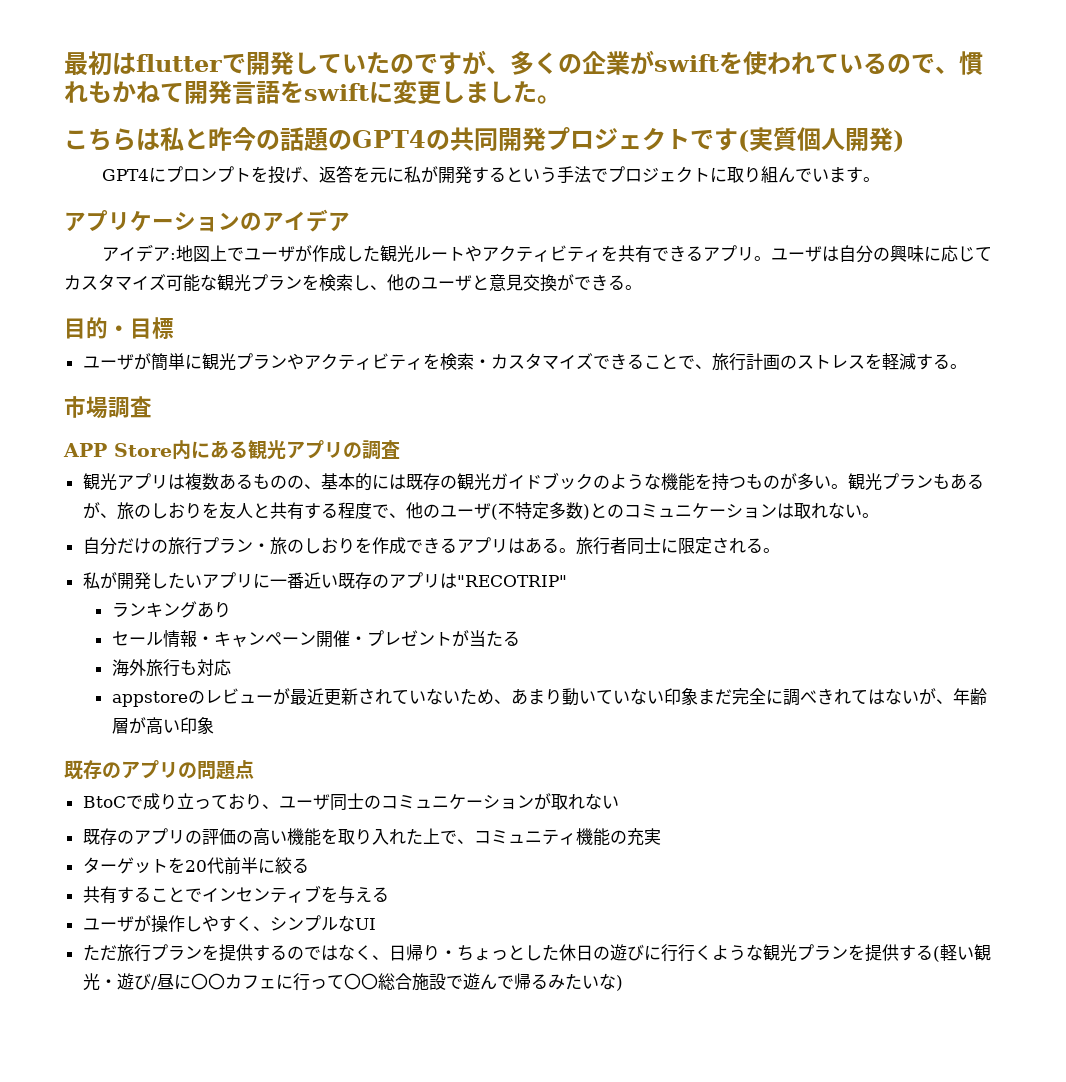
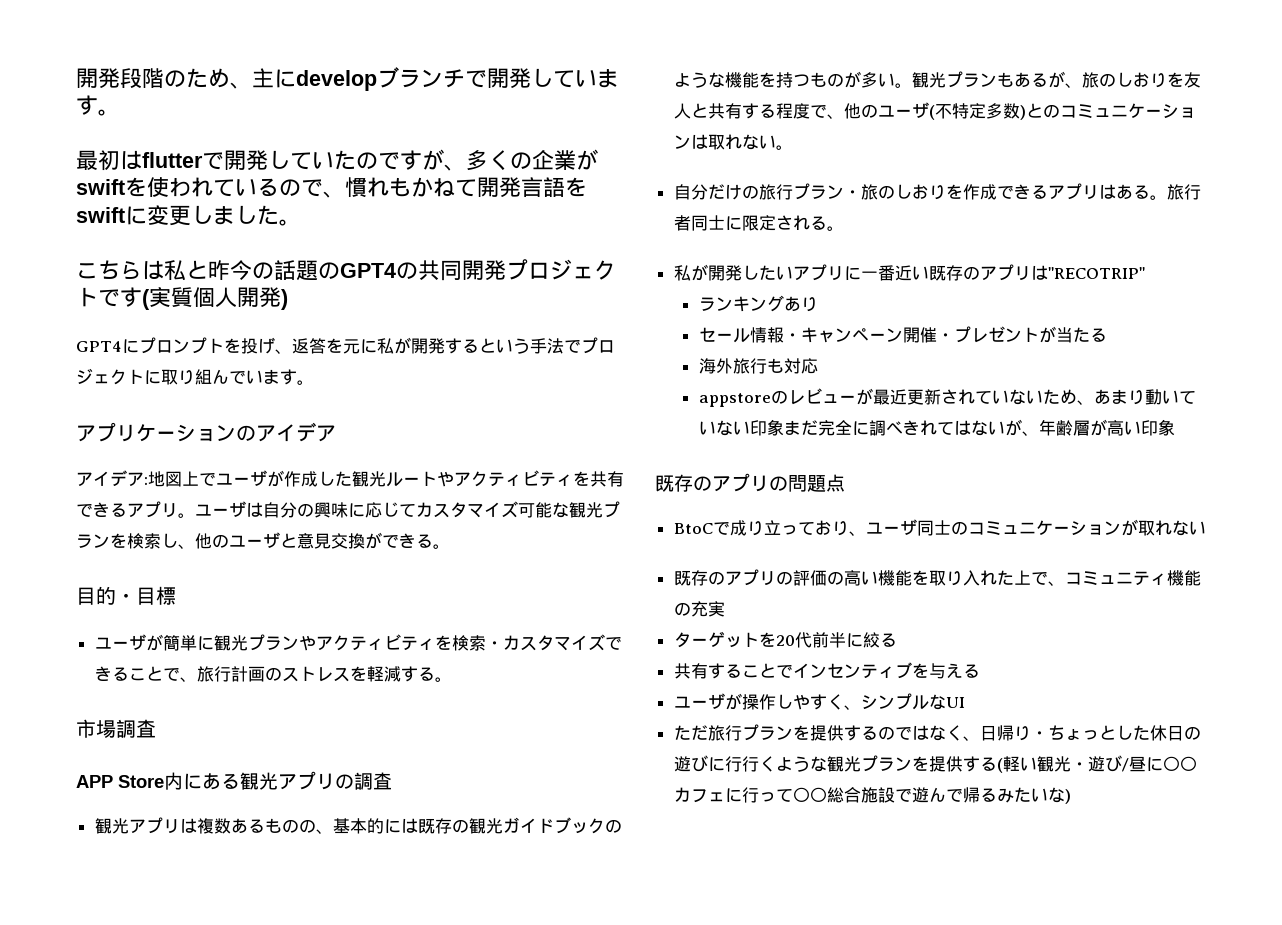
(64, 63) none -> [76,67,619,91] [76,95,120,116] 開発段階のため、主にdevelopブランチで開発しています。 //

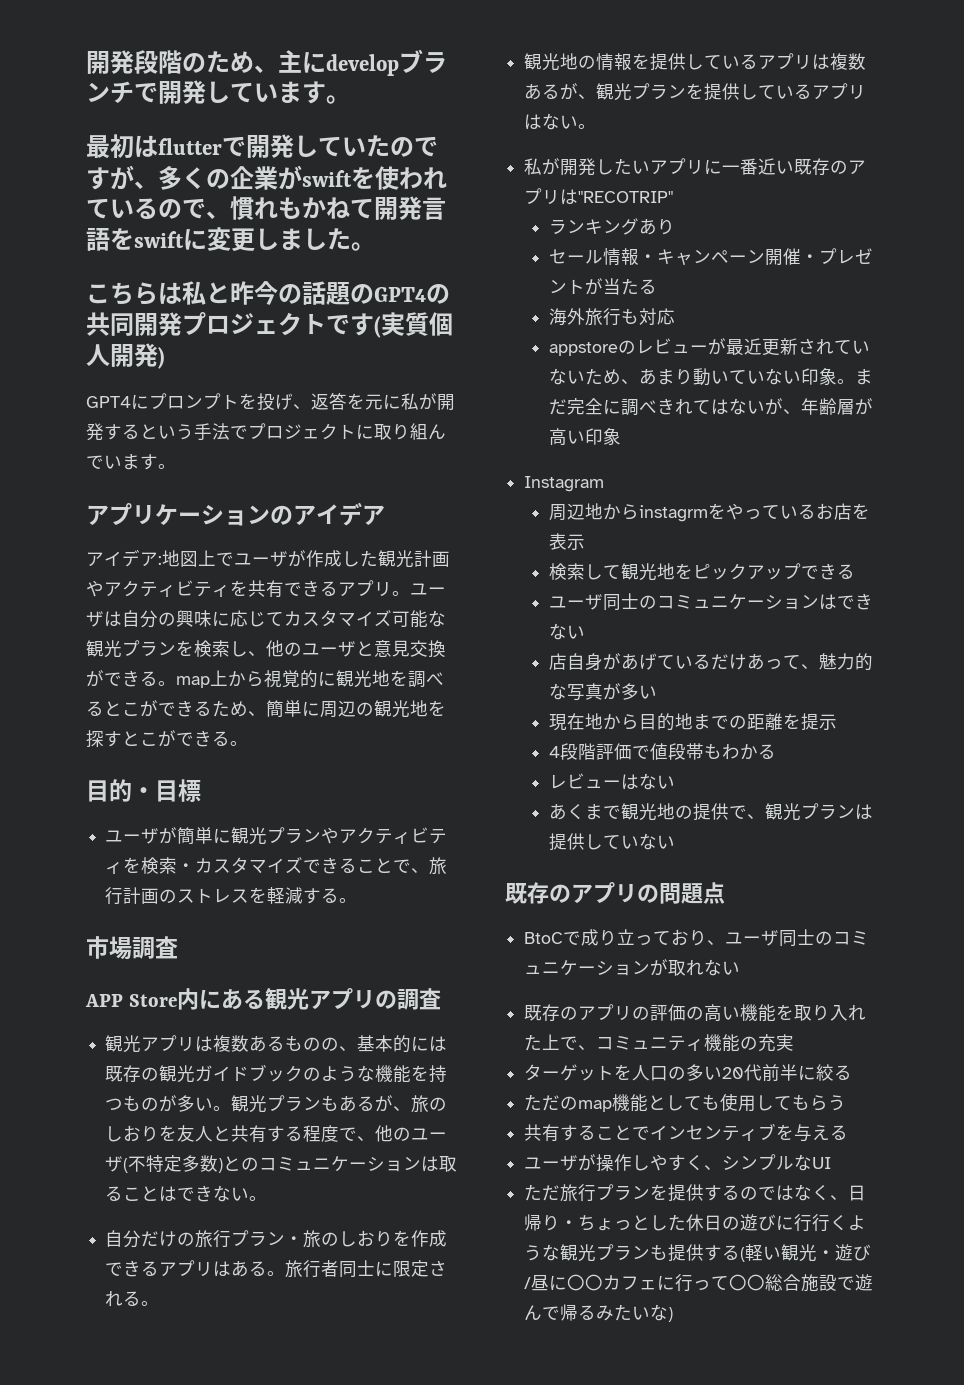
[386,471,437,487] ルート -> [414,550,450,567] 計画
(450, 546) none -> [176,670,444,688] [86,700,446,718] [86,730,248,748] map上から視覚的に観光地を調べるとこができるため、簡単に周辺の観光地を探すとこができる。
[724,134,742,149] れ -> [105,1185,214,1202] ることはでき
(844, 228) none -> [524,53,867,71] [524,83,867,101] [524,113,597,130] // 観光地の情報を提供しているアプリは複数あるが、観光プランを提供しているアプリはない。
(784, 427) none -> [836,379,855,384] 。
(1175, 427) none -> [524,476,605,492] [548,503,870,522] [548,533,585,550] [548,563,855,581] [548,593,873,611] [548,623,585,640] [548,653,873,671] [548,683,657,701] [548,713,837,731] [548,743,776,760] [548,773,675,790] [548,803,873,821] [548,833,675,851] // Instagram // 周辺地からinstagrmをやっているお店を表示 // 検索して観光地をピックアップできる // ユーザ同士のコミュニケーションはできない // 店自身があげているだけあって、魅力的な写真が多い // 現在地から目的地までの距離を提示 // 4段階評価で値段帯もわかる // レビューはない // あくまで観光地の提供で、観光プランは提供していない
(776, 639) none -> [632,1064,723,1081] 人口の多い
(897, 640) none -> [524,1093,847,1112] // ただのmap機能としても使用してもらう
[911,756,929,771] を -> [650,1244,669,1260] も

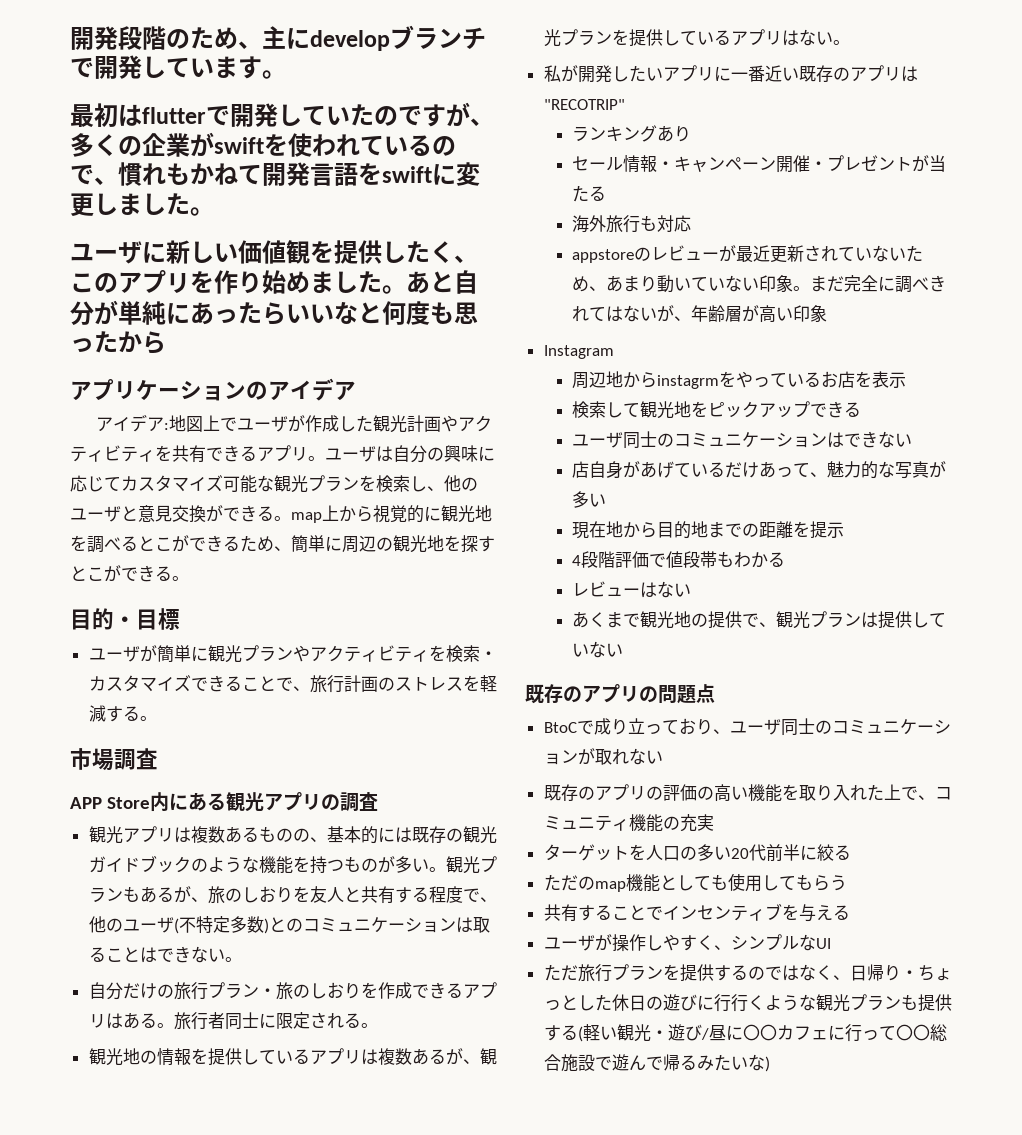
[86,281,450,305] [86,312,453,338] [86,343,165,369] [86,392,455,411] [86,423,446,441] [86,454,176,470] こちらは私と昨今の話題のGPT4の共同開発プロジェクトです(実質個人開発) // GPT4にプロンプトを投げ、返答を元に私が開発するという手法でプロジェクトに取り組んでいます。 -> [70,240,478,264] [70,270,478,294] [70,300,478,326] [70,331,166,354] ユーザに新しい価値観を提供したく、このアプリを作り始めました。あと自分が単純にあったらいいなと何度も思ったから

